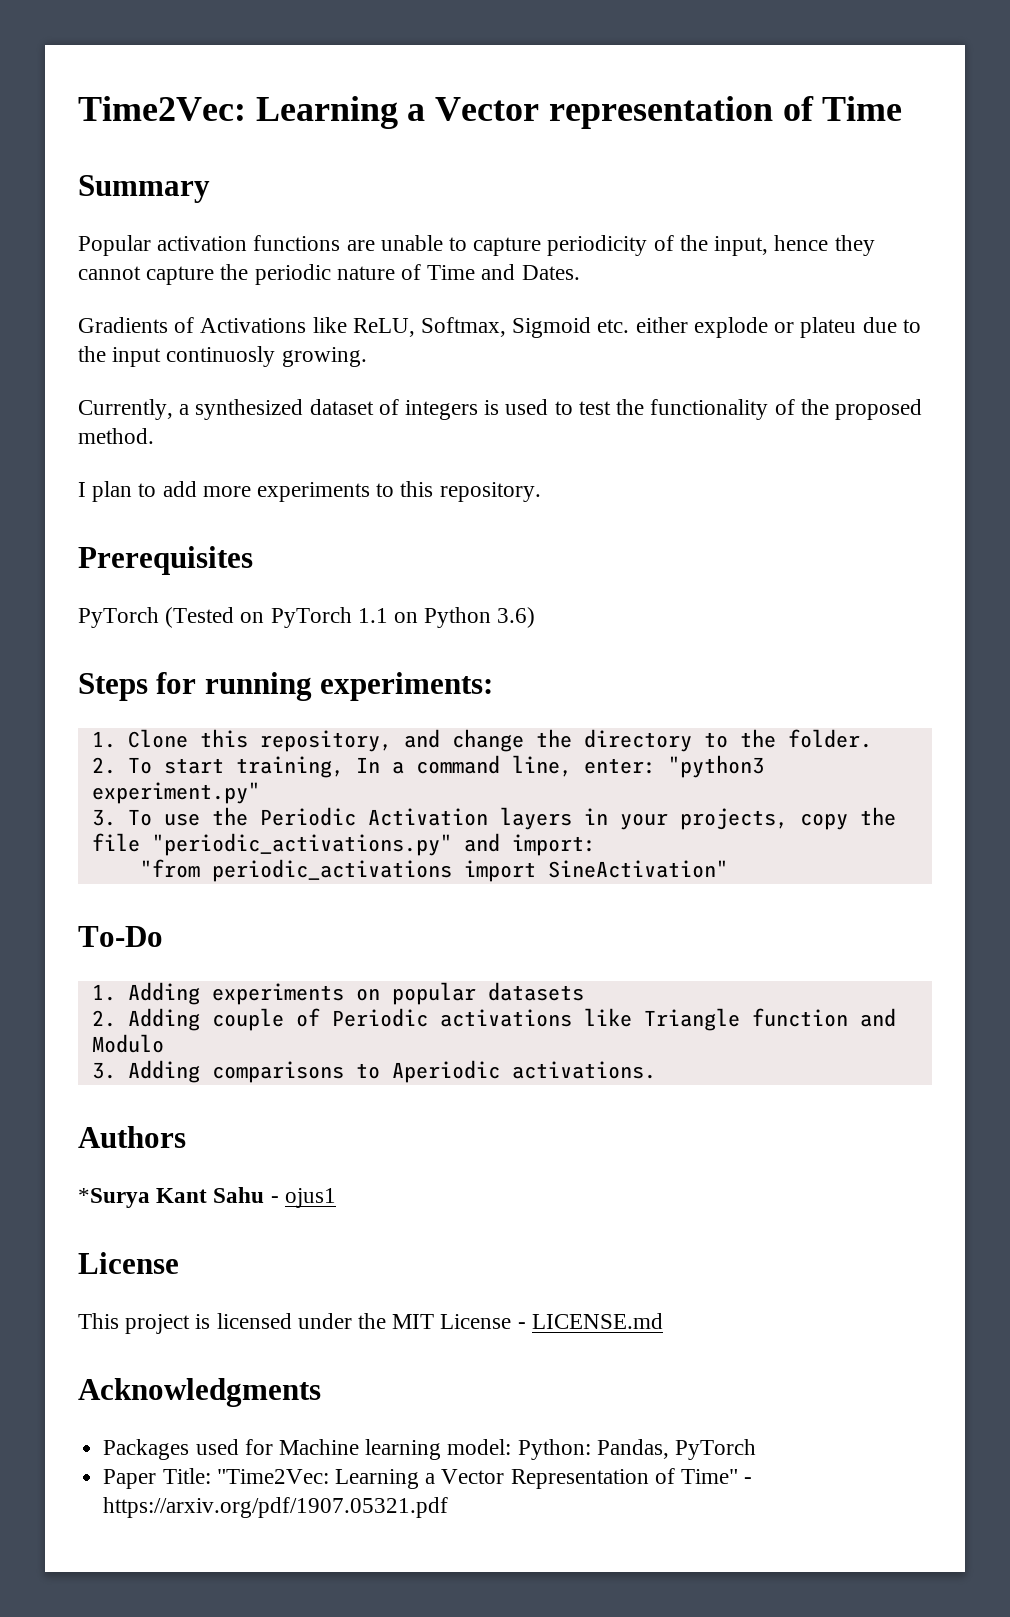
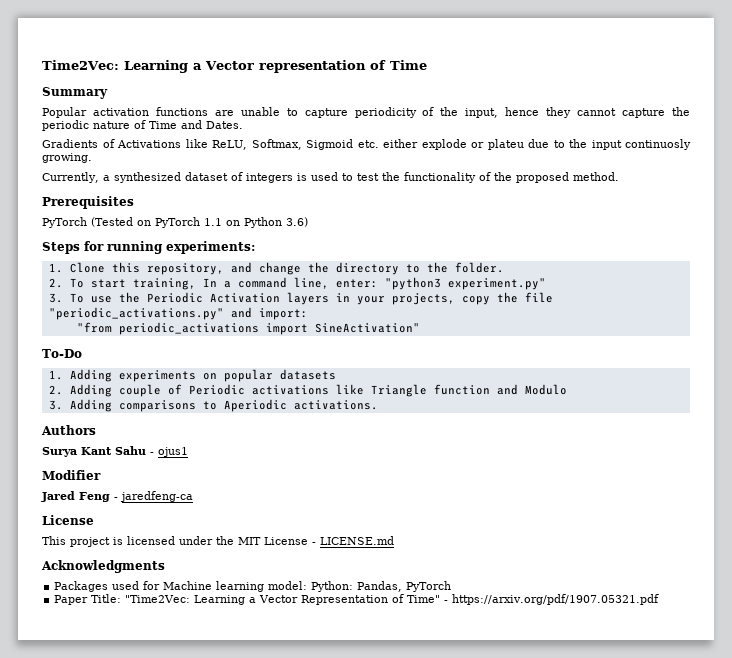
[78,481,541,502] // I plan to add more experiments to this repository. -> (619, 176) none
[78,1188,150,1208] *Surya -> [42,447,77,457] Surya
(336, 1198) none -> [42,470,101,480] [41,491,193,502] // Modifier // Jared Feng - jaredfeng-ca

